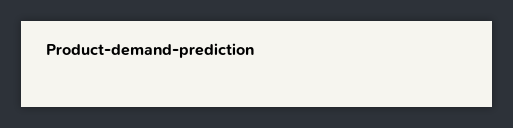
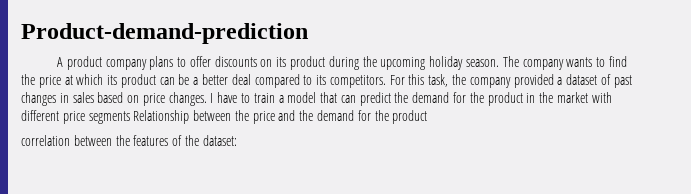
(254, 50) none -> [57,56,627,70] [21,74,632,88] [21,92,612,106] [21,110,428,124] [21,135,237,146] // A product company plans to offer discounts on its product during the upcoming holiday season. The company wants to find the price at which its product can be a better deal compared to its competitors. For this task, the company provided a dataset of past changes in sales based on price changes. I have to train a model that can predict the demand for the product in the market with different price segments Relationship between the price and the demand for the product // correlation between the features of the dataset:

